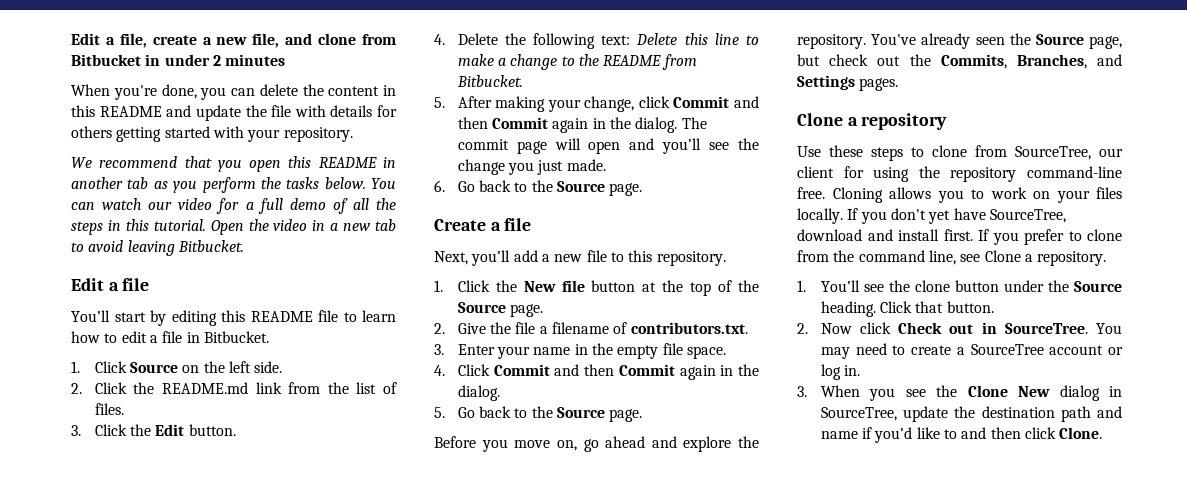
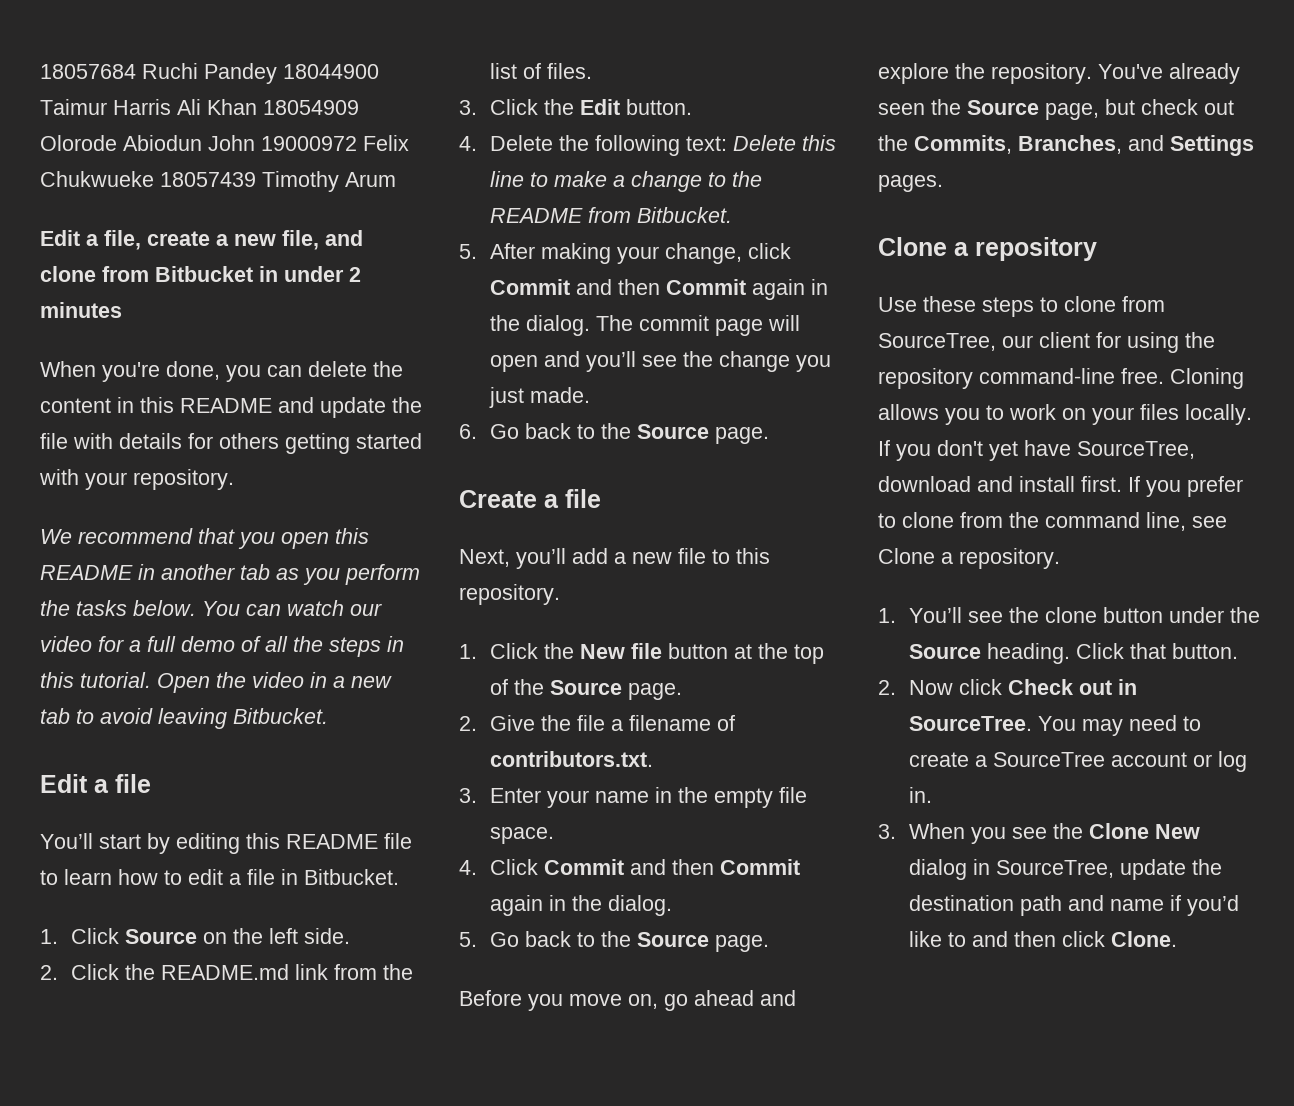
(71, 39) none -> [40,63,379,84] [40,99,359,115] [40,135,409,151] [40,171,396,192] 18057684 Ruchi Pandey 18044900 Taimur Harris Ali Khan 18054909 Olorode Abiodun John 19000972 Felix Chukwueke 18057439 Timothy Arum //

